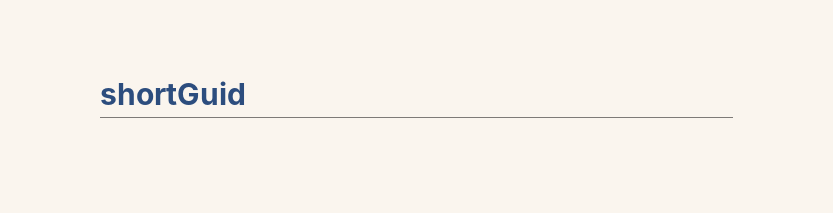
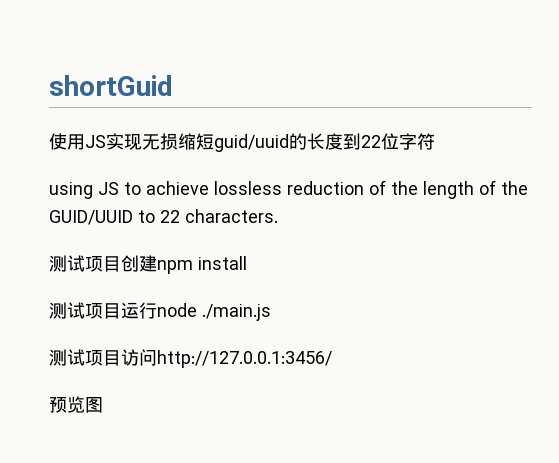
(246, 93) none -> [49,133,435,152] [49,180,528,199] [49,209,278,225] [49,255,247,274] [49,302,271,321] [49,349,332,368] [49,396,103,413] // 使用JS实现无损缩短guid/uuid的长度到22位字符 // using JS to achieve lossless reduction of the length of the GUID/UUID to 22 characters. // 测试项目创建npm install // 测试项目运行node ./main.js // 测试项目访问http://127.0.0.1:3456/ // 预览图

